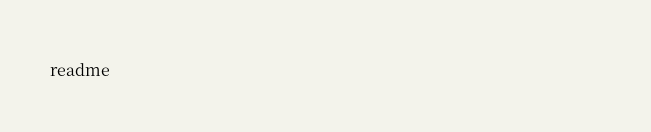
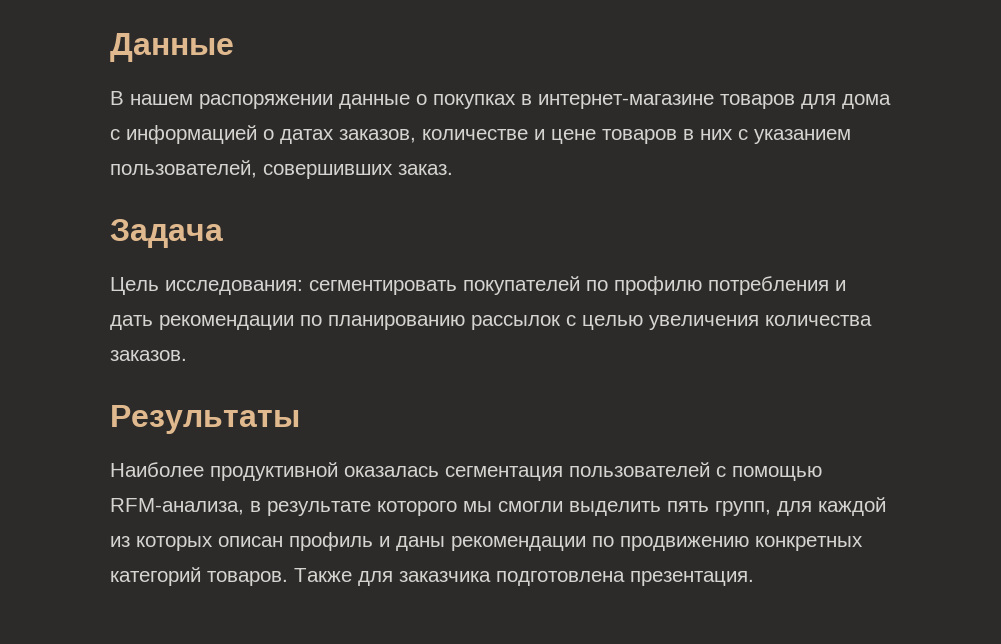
[50,63,110,76] readme -> [110,33,234,62] [110,91,891,109] [110,125,851,144] [110,160,453,179] [110,219,223,248] [110,276,846,295] [110,315,872,330] [110,350,187,361] [110,405,300,434] [110,462,822,481] [110,497,886,516] [110,532,863,551] [110,567,754,586] Данные // В нашем распоряжении данные о покупках в интернет-магазине товаров для дома с информацией о датах заказов, количестве и цене товаров в них с указанием пользователей, совершивших заказ. // Задача // Цель исследования: сегментировать покупателей по профилю потребления и дать рекомендации по планированию рассылок с целью увеличения количества заказов. // Результаты // Наиболее продуктивной оказалась сегментация пользователей с помощью RFM-анализа, в результате которого мы смогли выделить пять групп, для каждой из которых описан профиль и даны рекомендации по продвижению конкретных категорий товаров. Также для заказчика подготовлена презентация.

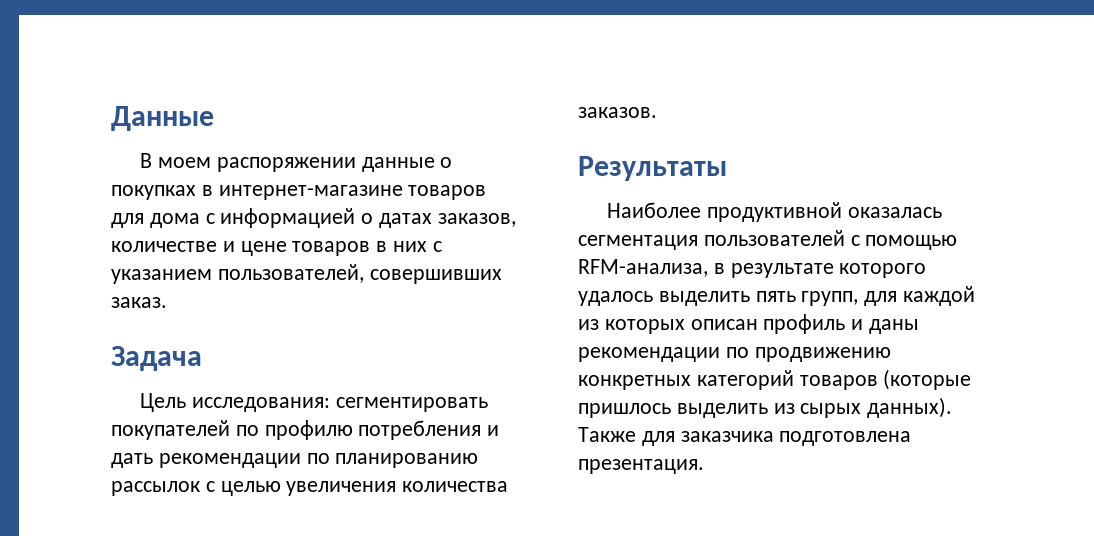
[130,94,193,105] нашем -> [158,157,212,168] моем
[463,501,563,512] мы смогли -> [578,291,653,306] удалось
[207,571,288,586] товаров. -> [799,369,972,390] [578,397,953,418] товаров (которые пришлось выделить из сырых данных).

